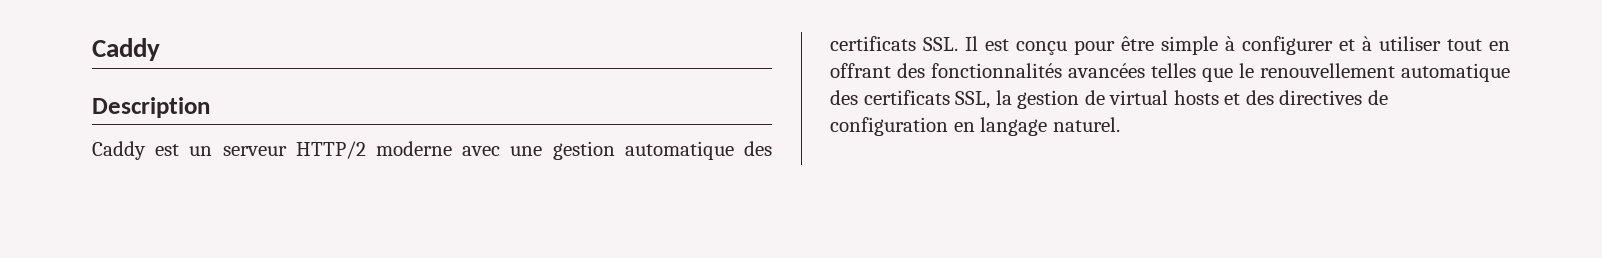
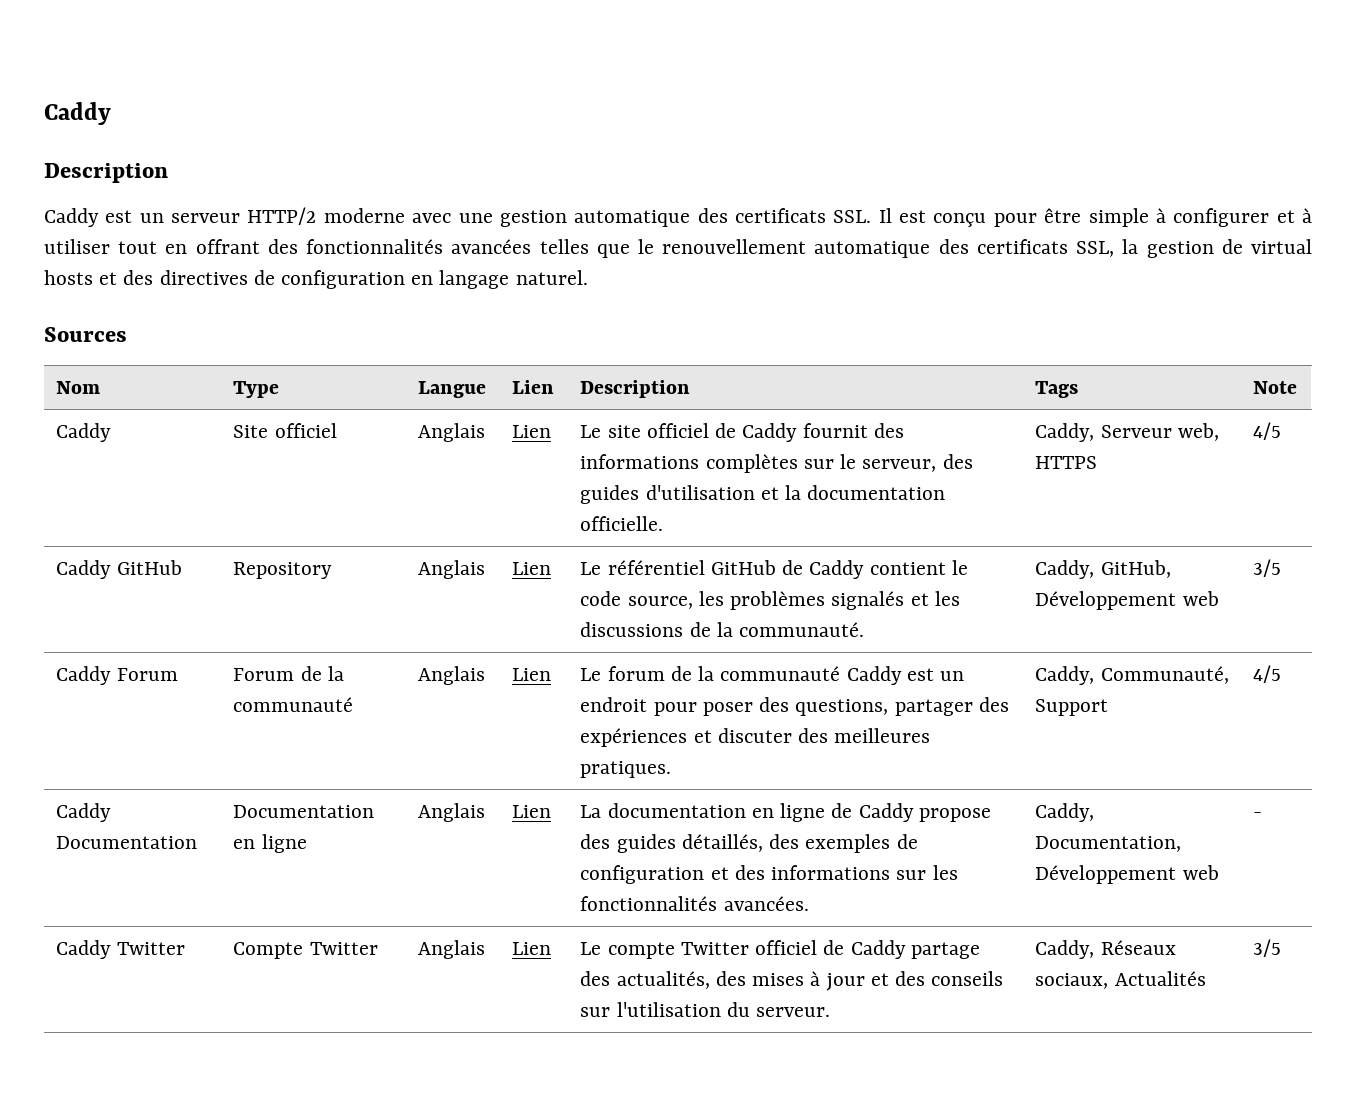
(1120, 124) none -> [44,327,127,342] [56,381,101,394] [233,381,280,398] [418,381,487,398] [512,380,555,394] [580,380,691,398] [1035,381,1079,398] [1253,381,1298,394] [56,423,112,442] [233,423,337,438] [418,423,486,442] [512,425,552,438] [580,423,904,442] [580,454,973,473] [580,485,946,504] [580,516,664,531] [1035,423,1219,442] [1035,456,1098,469] [1253,422,1282,440] [56,560,182,579] [233,562,333,579] [418,560,486,579] [512,562,552,575] [580,560,968,579] [580,591,960,610] [580,622,865,637] [1035,560,1171,579] [1035,591,1219,610] [1253,559,1282,577] [56,666,178,685] [233,666,344,681] [233,697,354,712] [418,666,486,685] [512,668,552,681] [580,666,964,685] [580,697,1009,716] [580,728,931,747] [580,761,672,778] [1035,666,1229,685] [1035,699,1109,716] [1253,665,1282,683] [56,803,112,822] [56,836,198,849] [233,805,375,818] [233,834,307,853] [418,803,486,822] [512,805,552,818] [580,803,991,822] [580,834,918,853] [580,865,958,884] [580,896,809,911] [1035,803,1095,822] [1035,836,1182,852] [1035,865,1219,884] [1253,812,1263,818] [56,940,185,959] [233,942,378,959] [418,940,486,959] [512,942,552,955] [580,940,980,959] [580,971,1004,991] [580,1002,831,1017] [1035,940,1176,959] [1035,971,1206,989] [1253,939,1282,957] // Sources // Nom | Type | Langue | Lien | Description | Tags | Note // Caddy | Site officiel | Anglais | Lien | Le site officiel de Caddy fournit des informations complètes sur le serveur, des guides d'utilisation et la documentation officielle. | Caddy, Serveur web, HTTPS | 4/5 // Caddy GitHub | Repository | Anglais | Lien | Le référentiel GitHub de Caddy contient le code source, les problèmes signalés et les discussions de la communauté. | Caddy, GitHub, Développement web | 3/5 // Caddy Forum | Forum de la communauté | Anglais | Lien | Le forum de la communauté Caddy est un endroit pour poser des questions, partager des expériences et discuter des meilleures pratiques. | Caddy, Communauté, Support | 4/5 // Caddy Documentation | Documentation en ligne | Anglais | Lien | La documentation en ligne de Caddy propose des guides détaillés, des exemples de configuration et des informations sur les fonctionnalités avancées. | Caddy, Documentation, Développement web | - // Caddy Twitter | Compte Twitter | Anglais | Lien | Le compte Twitter officiel de Caddy partage des actualités, des mises à jour et des conseils sur l'utilisation du serveur. | Caddy, Réseaux sociaux, Actualités | 3/5

